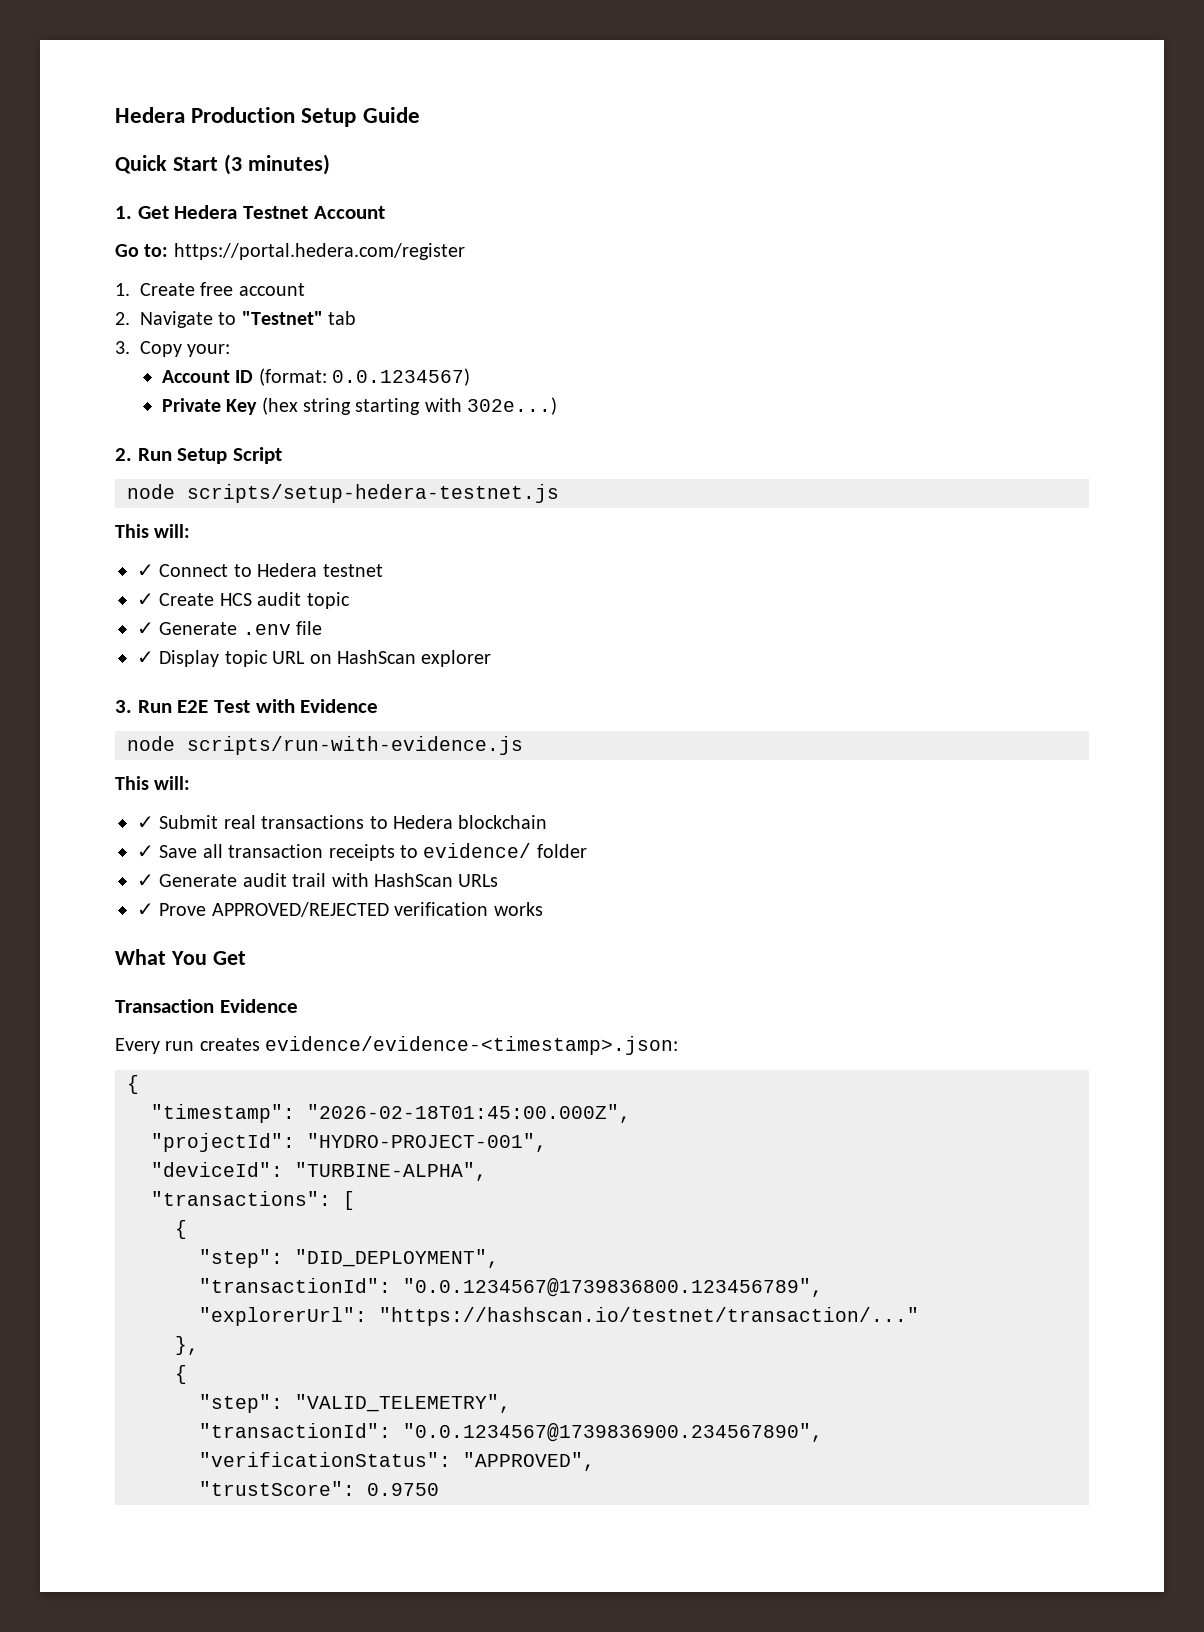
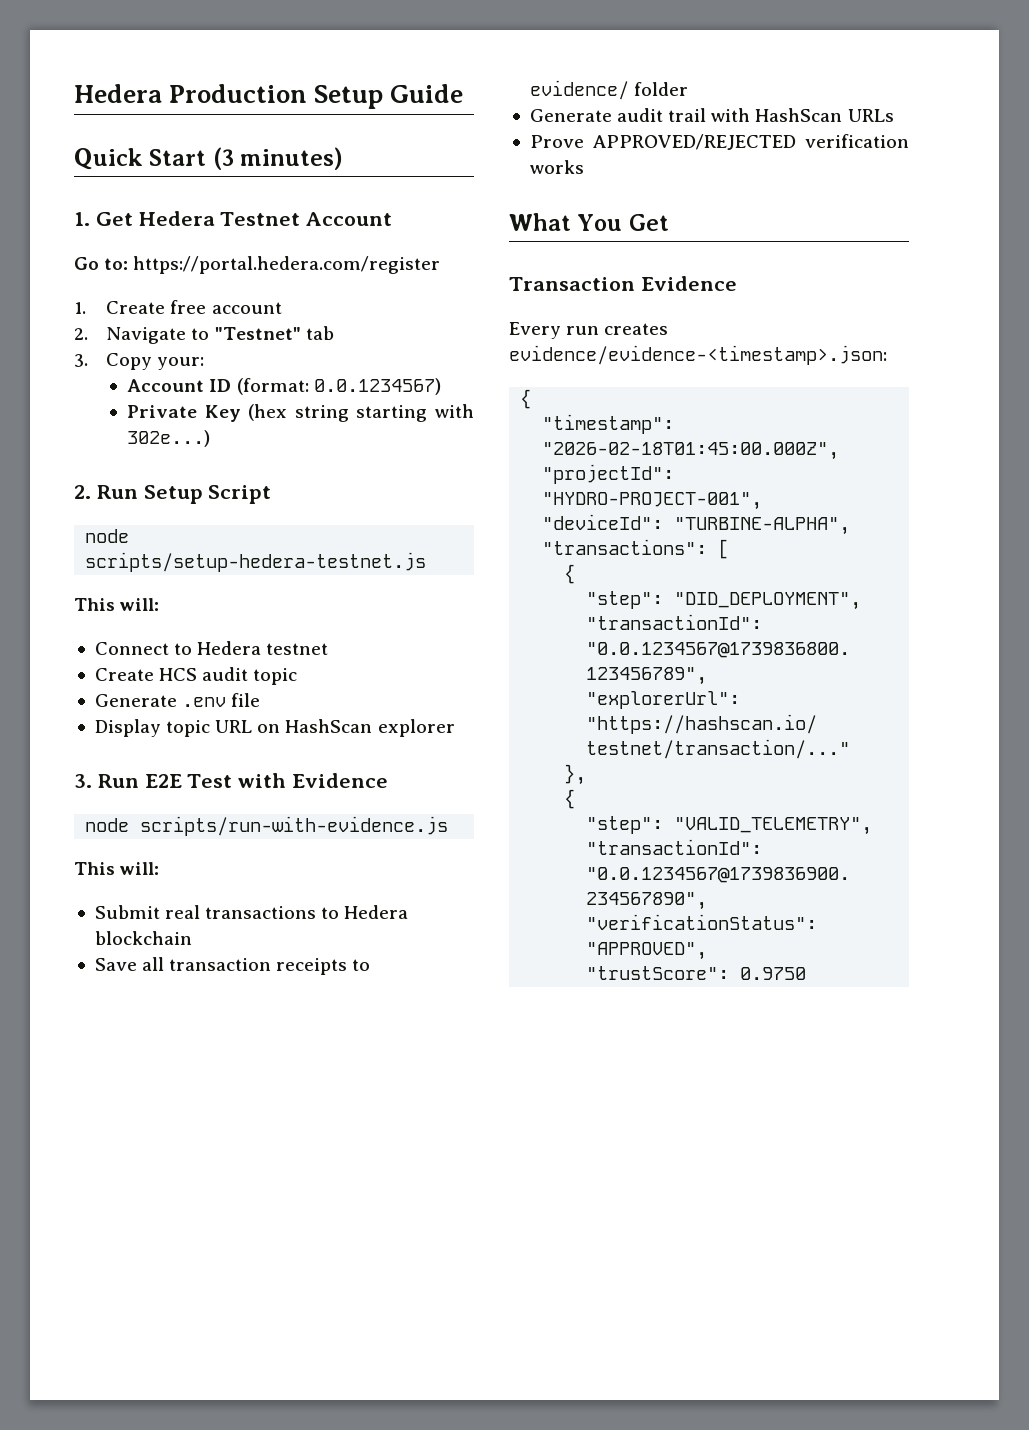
[137,564,154,577] ✓ -> (160, 604) none
[137,593,154,606] ✓ -> (329, 649) none
[137,622,154,635] ✓ -> (298, 676) none
[137,651,154,664] ✓ -> (261, 700) none
[137,816,154,829] ✓ -> (160, 868) none
[137,845,154,858] ✓ -> (192, 938) none
[137,874,154,887] ✓ -> (689, 89) none
[137,903,154,916] ✓ -> (894, 115) none

